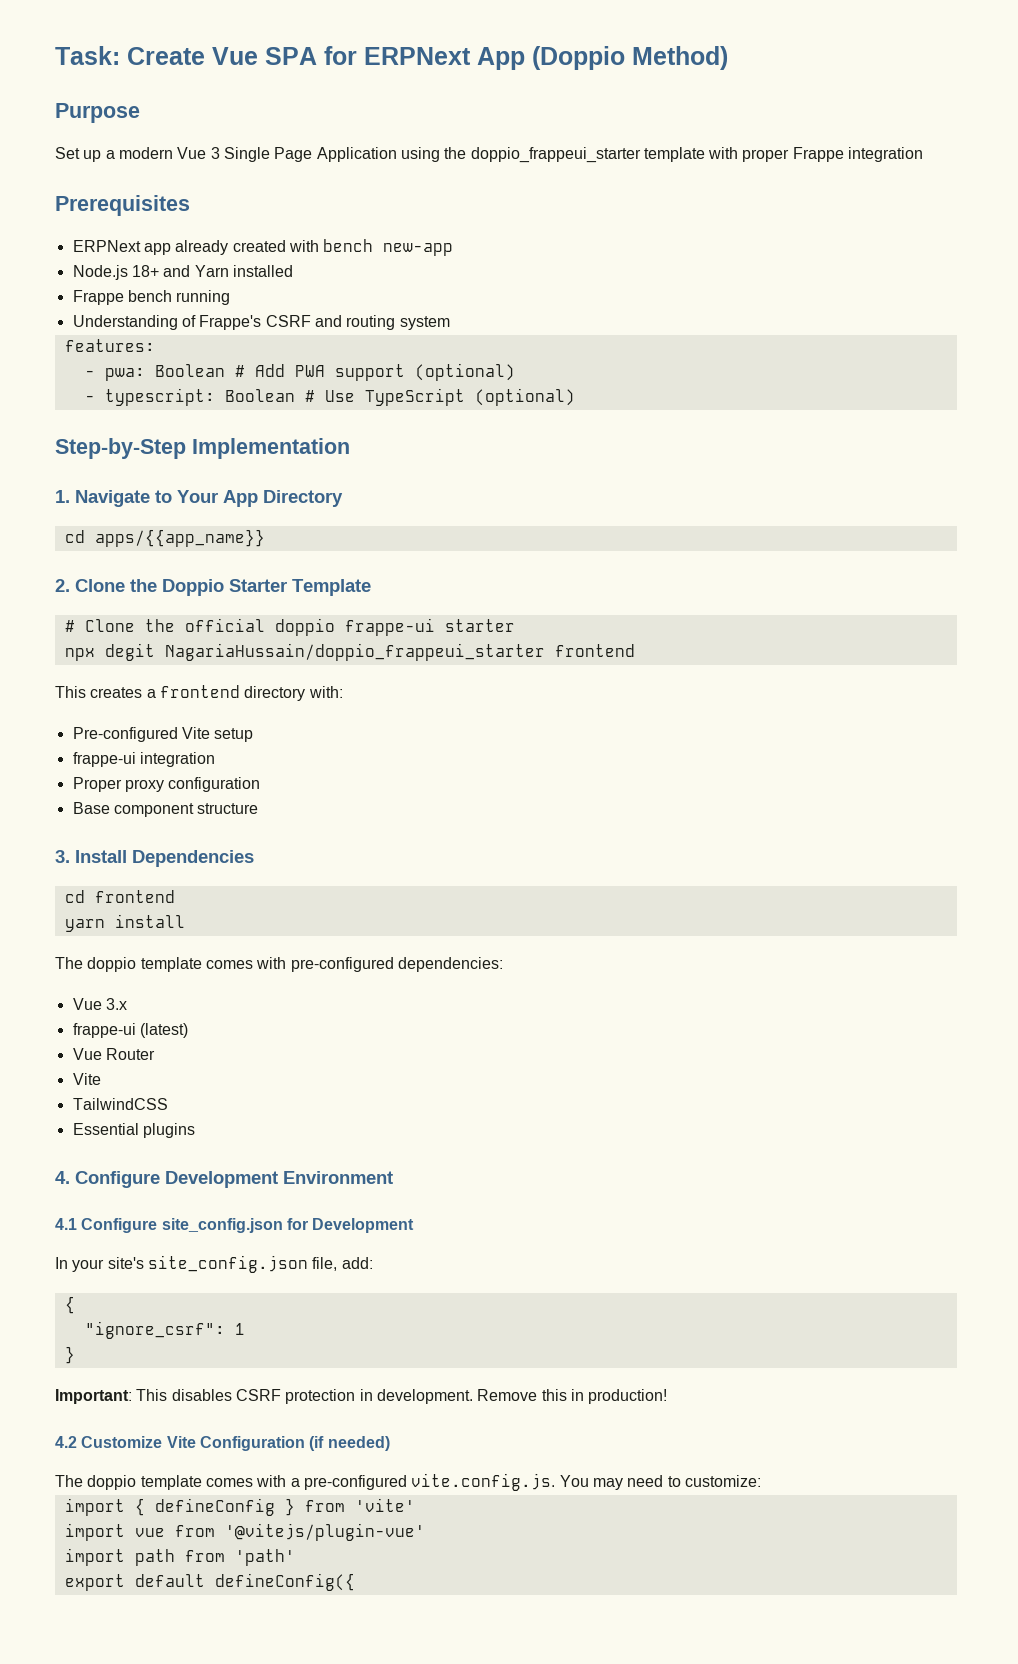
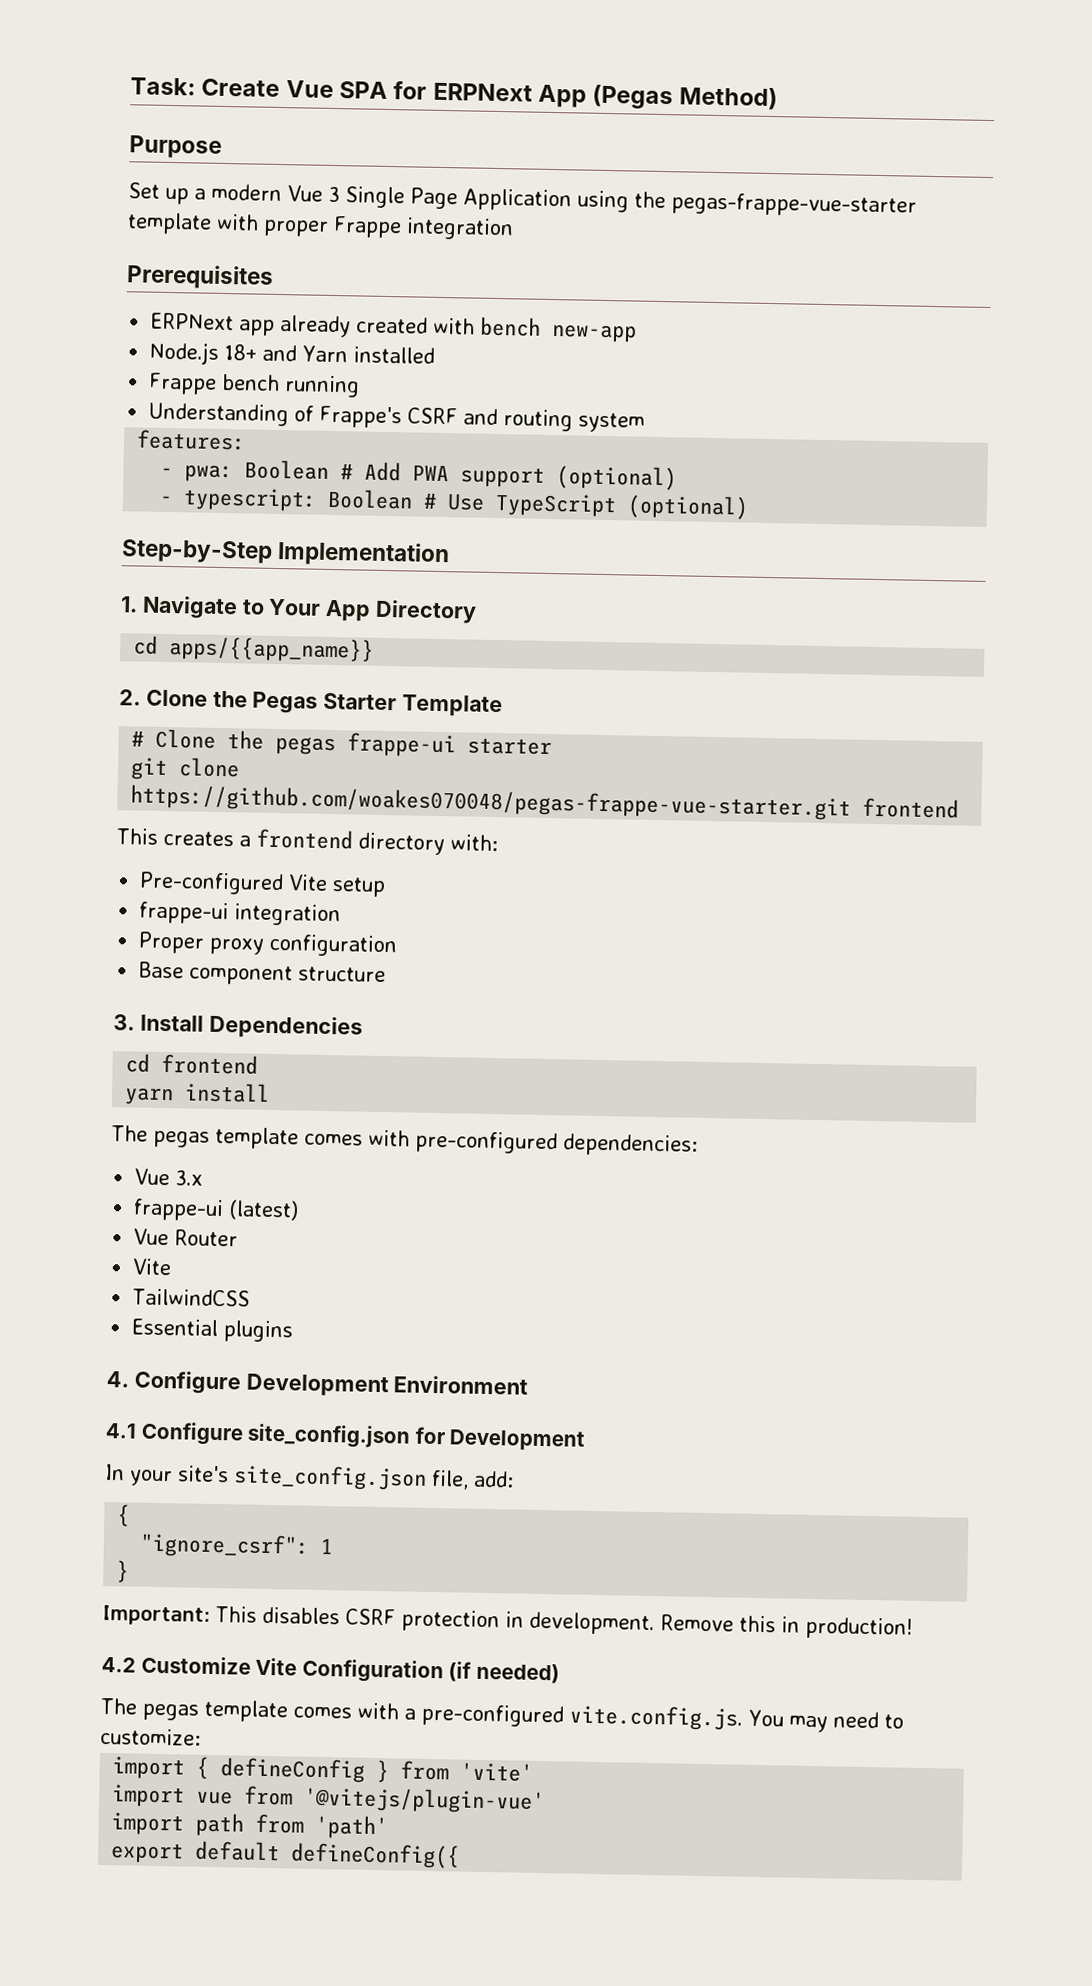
[532,46,625,70] (Doppio -> [592,84,674,110] (Pegas
[470,147,641,163] doppio_frappeui_starter -> [670,192,917,218] pegas-frappe-vue-starter
[162,579,224,596] Doppio -> [252,691,319,714] Pegas
[184,618,335,636] official doppio -> [275,736,337,756] pegas
[64,643,545,661] npx degit NagariaHussain/doppio_frappeui_starter -> [130,757,241,781] [130,784,852,821] git clone https://github.com/woakes070048/pegas-frappe-vue-starter.git
[87,957,137,972] doppio -> [153,1130,210,1148] pegas
[87,1475,137,1490] doppio -> [142,1703,199,1721] pegas

